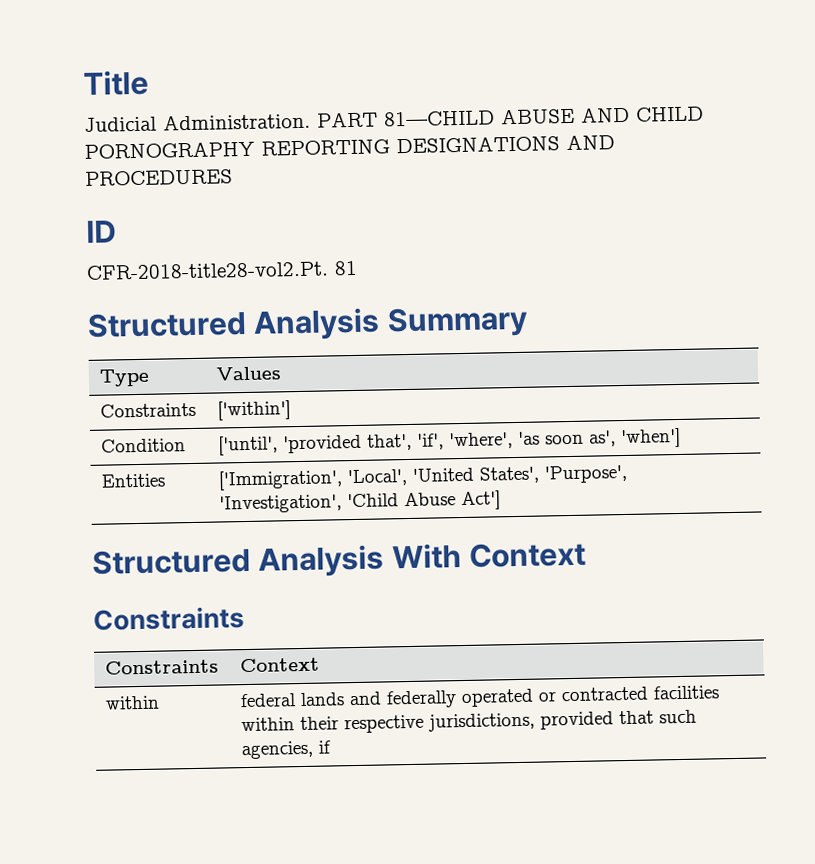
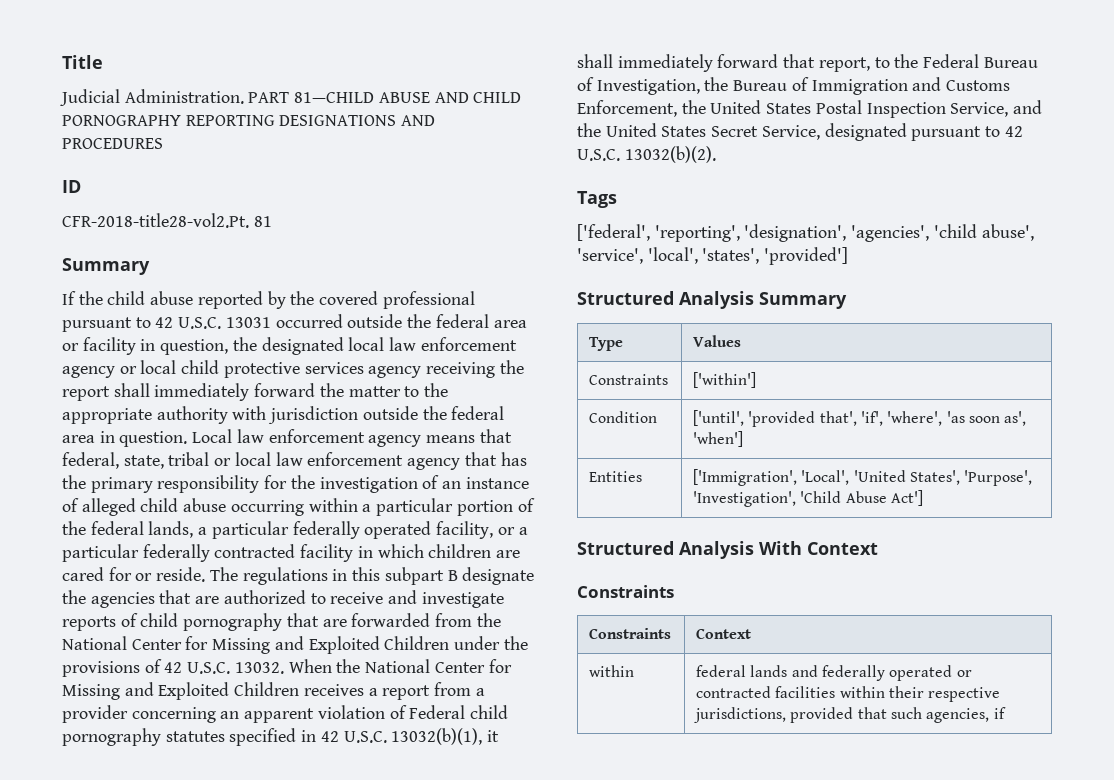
(358, 268) none -> [62,258,150,275] [62,291,475,309] [62,314,527,332] [62,337,517,355] [62,360,524,378] [62,383,449,401] [62,406,505,424] [62,429,512,447] [62,452,527,470] [62,475,529,493] [62,498,535,516] [62,521,528,539] [62,544,521,562] [62,567,535,585] [62,590,504,608] [62,613,501,631] [62,636,528,654] [62,659,512,677] [62,682,485,700] [62,705,509,723] [62,728,500,746] [577,54,1038,72] [577,77,1011,95] [577,100,1043,118] [577,123,1023,141] [577,146,716,163] [577,191,617,208] [577,224,1034,242] [577,247,849,265] // Summary // If the child abuse reported by the covered professional pursuant to 42 U.S.C. 13031 occurred outside the federal area or facility in question, the designated local law enforcement agency or local child protective services agency receiving the report shall immediately forward the matter to the appropriate authority with jurisdiction outside the federal area in question. Local law enforcement agency means that federal, state, tribal or local law enforcement agency that has the primary responsibility for the investigation of an instance of alleged child abuse occurring within a particular portion of the federal lands, a particular federally operated facility, or a particular federally contracted facility in which children are cared for or reside. The regulations in this subpart B designate the agencies that are authorized to receive and investigate reports of child pornography that are forwarded from the National Center for Missing and Exploited Children under the provisions of 42 U.S.C. 13032. When the National Center for Missing and Exploited Children receives a report from a provider concerning an apparent violation of Federal child pornography statutes specified in 42 U.S.C. 13032(b)(1), it shall immediately forward that report, to the Federal Bureau of Investigation, the Bureau of Immigration and Customs Enforcement, the United States Postal Inspection Service, and the United States Secret Service, designated pursuant to 42 U.S.C. 13032(b)(2). // Tags // ['federal', 'reporting', 'designation', 'agencies', 'child abuse', 'service', 'local', 'states', 'provided']

